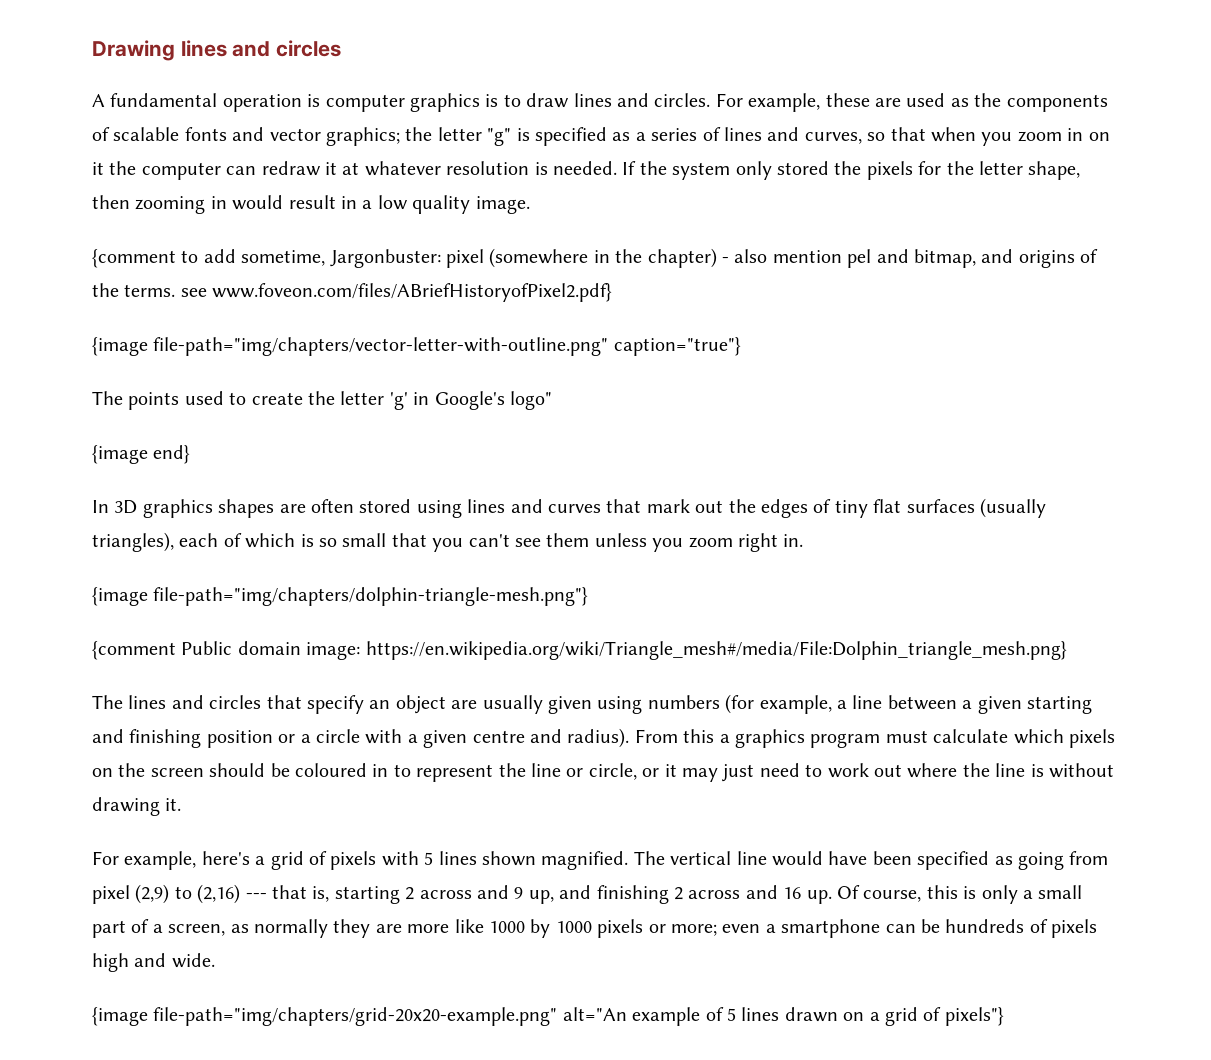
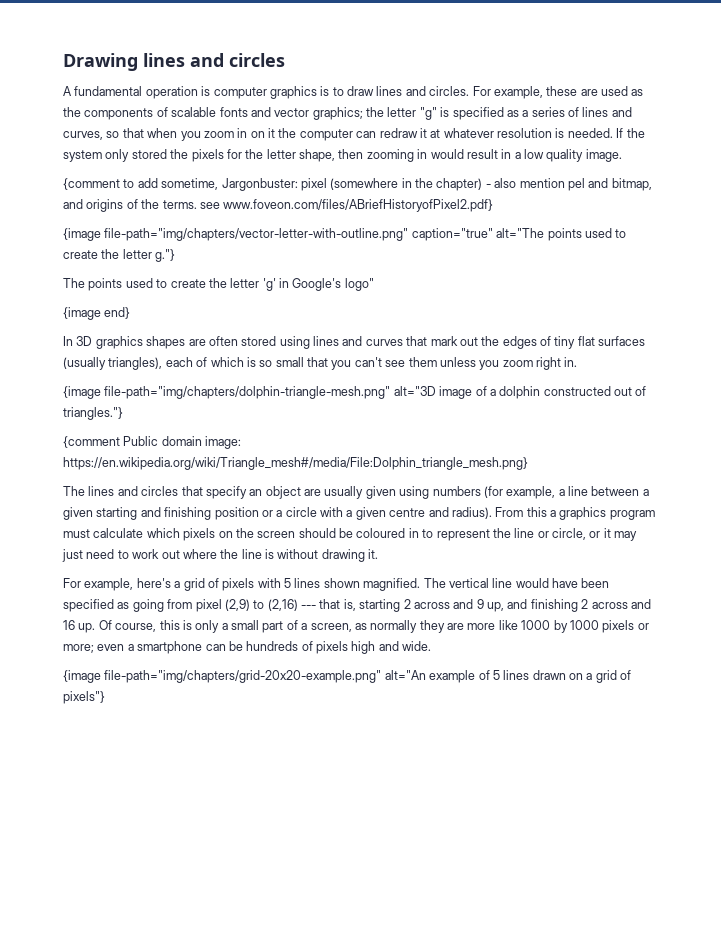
[613,337,741,356] caption="true"} -> [411,228,627,241] [63,249,176,262] caption="true" alt="The points used to create the letter g."}
[153,587,589,606] file-path="img/chapters/dolphin-triangle-mesh.png"} -> [104,386,647,399] [63,407,123,420] file-path="img/chapters/dolphin-triangle-mesh.png" alt="3D image of a dolphin constructed out of triangles."}

